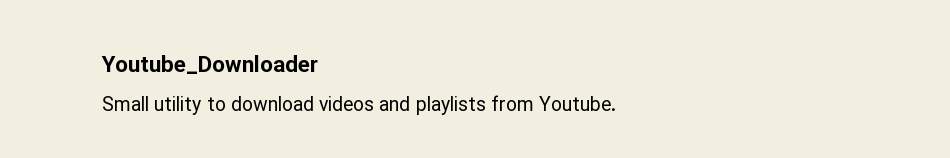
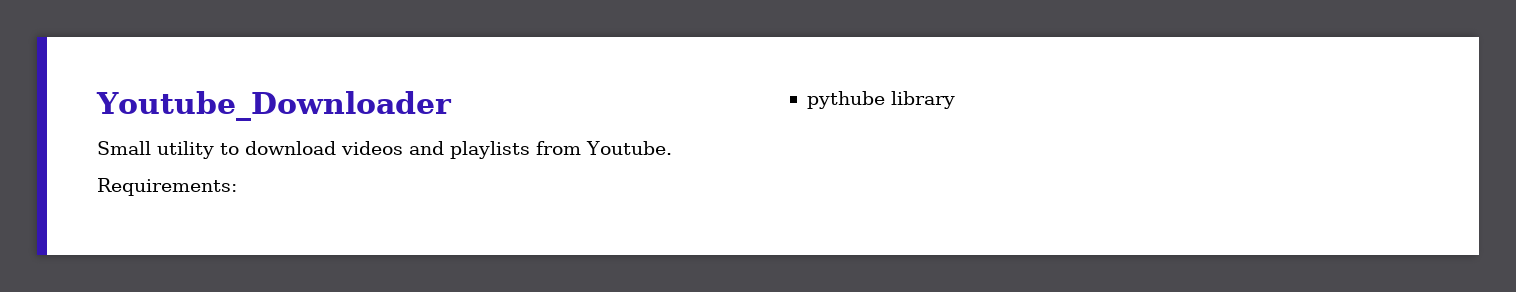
(617, 103) none -> [97,178,237,196] [806,91,955,109] // Requirements: // pythube library

